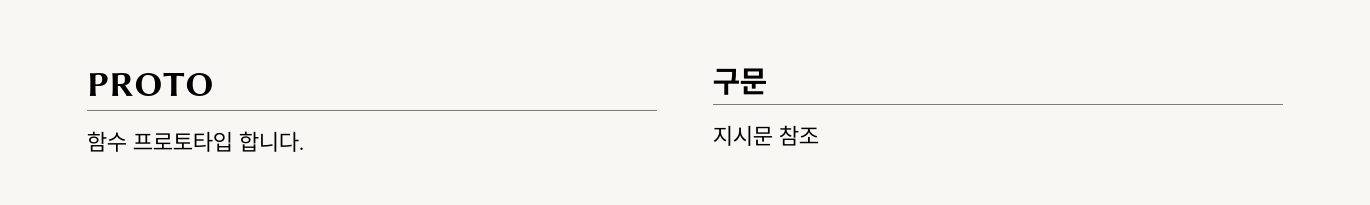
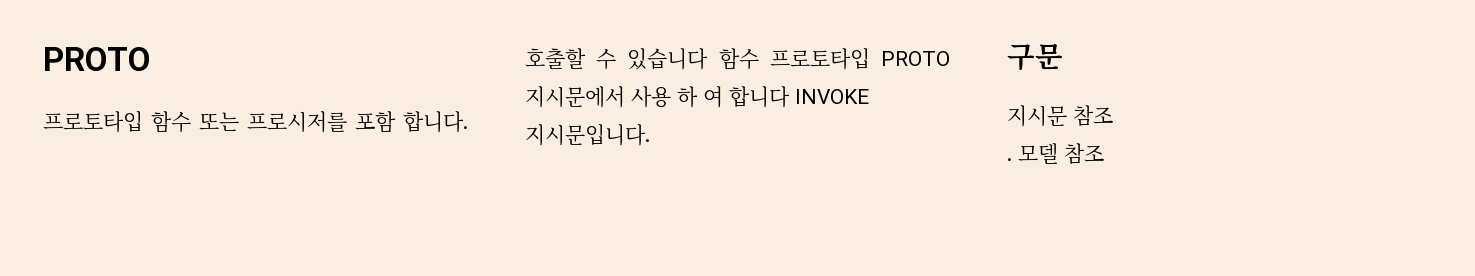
[87,131,305,152] 함수 프로토타입 합니다. -> [43,111,468,133] [525,48,950,70] [525,86,869,108] [525,124,650,146] 프로토타입 함수 또는 프로시저를 포함 합니다. 호출할 수 있습니다 함수 프로토타입 PROTO 지시문에서 사용 하 여 합니다 INVOKE 지시문입니다.
(820, 135) none -> [1007,143,1104,164] // . 모델 참조

